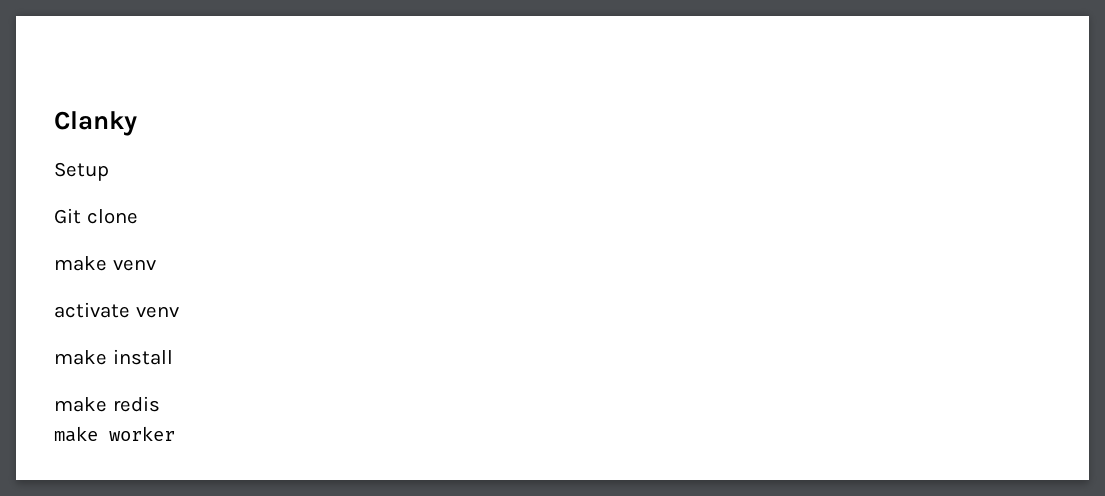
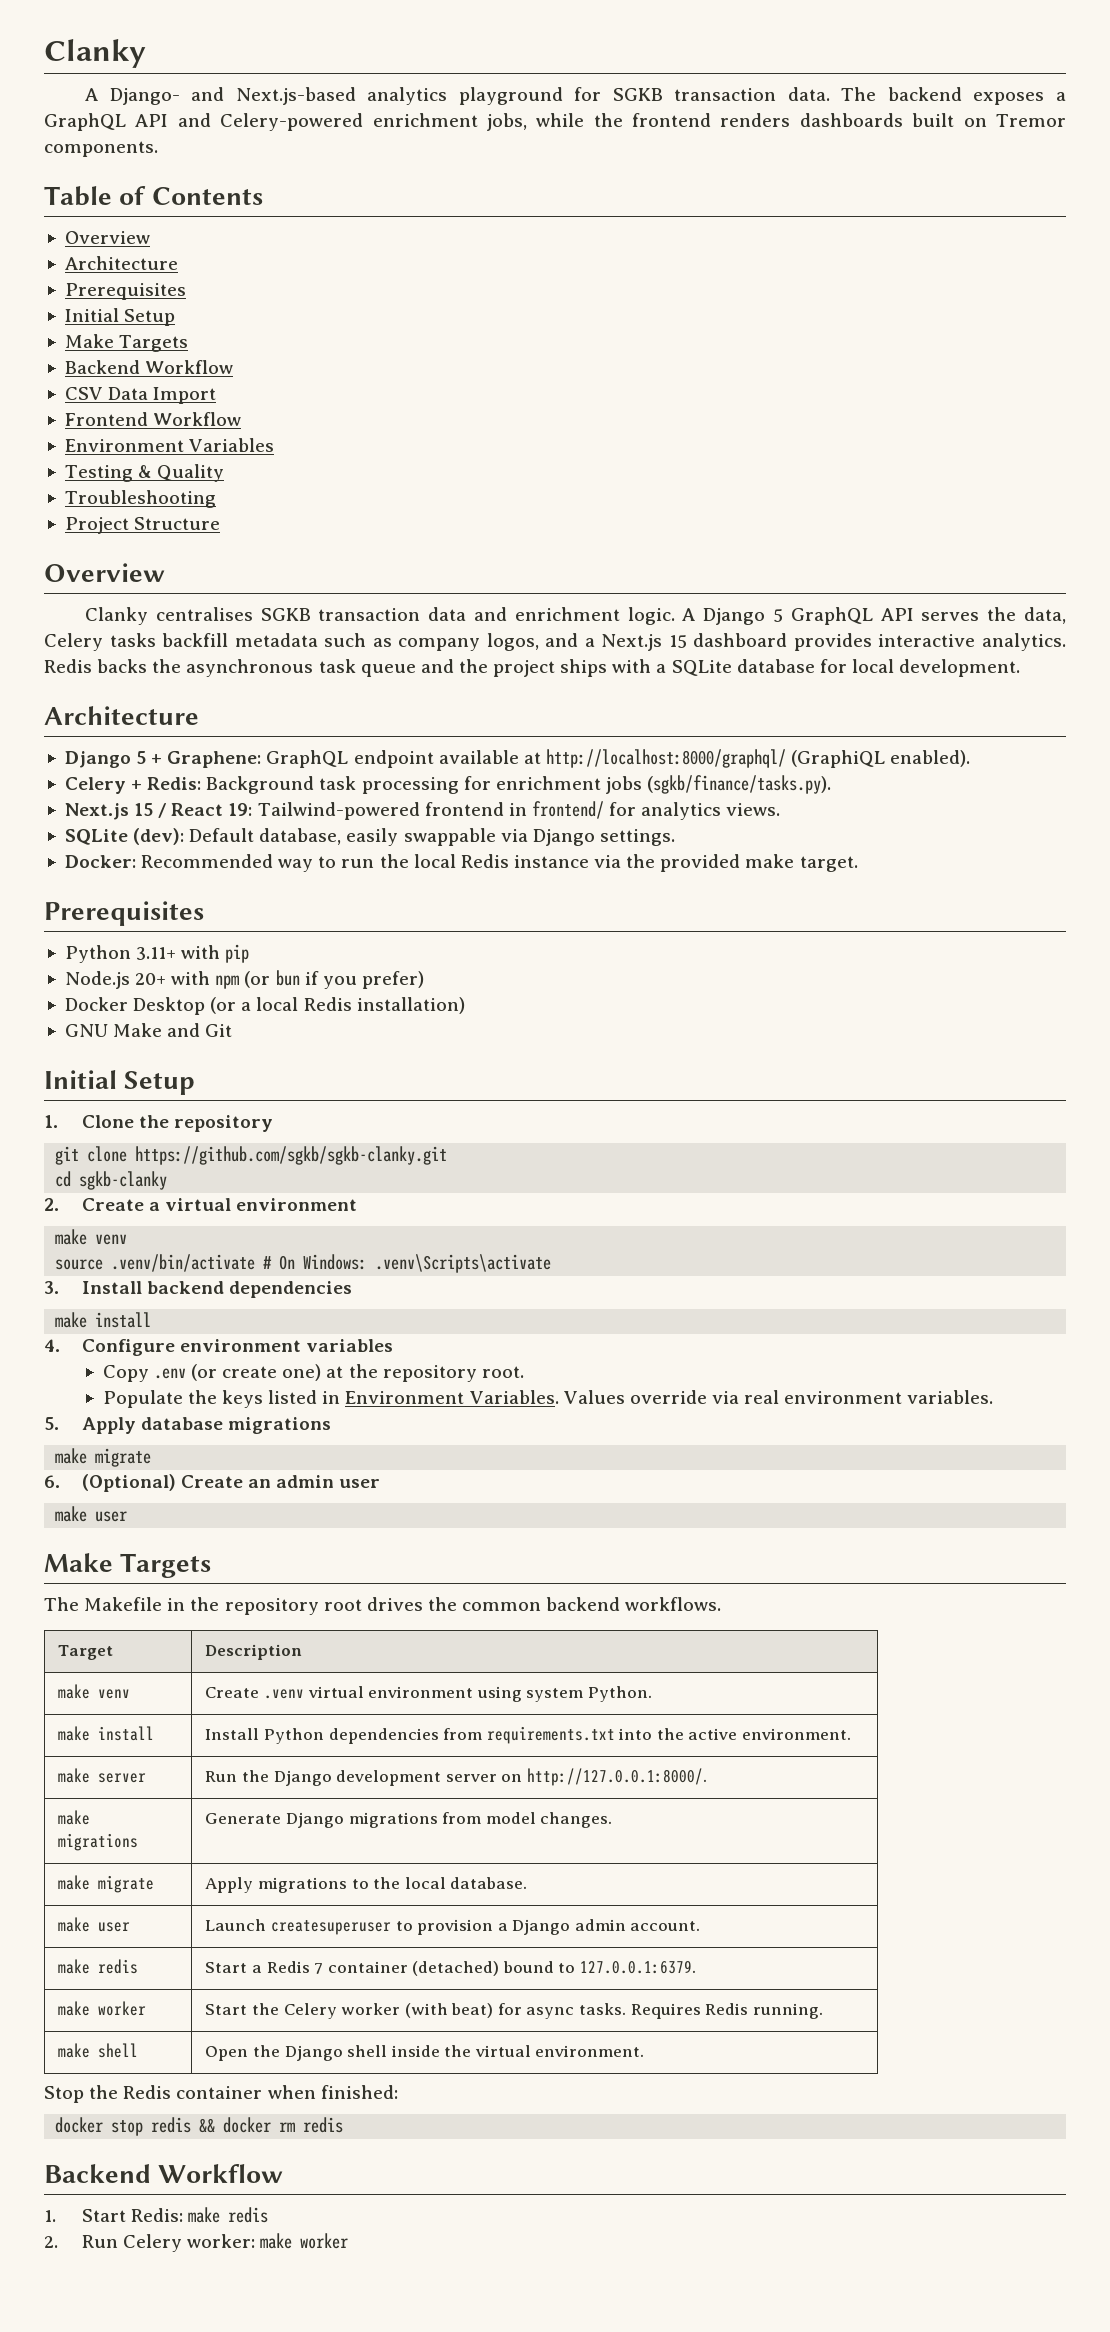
[54,162,109,181] [54,208,138,224] [54,256,156,271] [54,302,179,318] [54,349,173,365] [54,396,160,412] Setup // Git clone // make venv // activate venv // make install // make redis // -> [85,87,1066,105] [44,113,1067,131] [44,141,158,157] [44,186,263,206] [64,231,150,244] [64,256,178,270] [64,283,186,300] [64,308,176,326] [64,334,189,352] [64,360,234,374] [64,387,217,404] [64,412,242,426] [64,438,275,452] [64,464,225,482] [64,490,216,508] [64,517,221,534] [44,563,165,582] [85,607,1066,625] [44,633,1066,651] [44,659,1021,677] [44,706,199,725] [64,749,971,768] [64,775,832,794] [64,801,781,820] [64,828,675,846] [64,854,858,872] [44,901,204,926] [64,944,250,963] [64,970,424,989] [64,997,465,1015] [64,1023,233,1037] [44,1070,196,1095] [44,1115,274,1132] [55,1146,448,1165] [55,1171,168,1190] [44,1198,358,1211] [55,1229,128,1245] [55,1254,552,1273] [44,1281,353,1298] [55,1312,152,1328] [44,1339,394,1356] [102,1364,524,1382] [102,1390,994,1408] [44,1417,332,1434] [55,1448,152,1467] [44,1474,381,1492] [55,1506,128,1522] [44,1553,212,1578] [44,1597,722,1615] [58,1645,114,1660] [205,1644,303,1660] [58,1684,131,1699] [205,1686,652,1702] [58,1726,155,1741] [205,1726,852,1744] [58,1768,147,1783] [205,1768,707,1786] [58,1810,91,1825] [58,1833,139,1851] [205,1812,613,1828] [58,1875,155,1893] [205,1877,528,1893] [58,1917,131,1932] [205,1919,701,1935] [58,1959,139,1974] [205,1960,697,1976] [58,2001,147,2016] [205,2003,823,2019] [58,2043,139,2058] [205,2045,645,2061] [44,2085,398,2103] [55,2117,344,2136] [44,2164,284,2183] [44,2207,269,2223] [44,2234,256,2252] A Django- and Next.js-based analytics playground for SGKB transaction data. The backend exposes a GraphQL API and Celery-powered enrichment jobs, while the frontend renders dashboards built on Tremor components. // Table of Contents // Overview // Architecture // Prerequisites // Initial Setup // Make Targets // Backend Workflow // CSV Data Import // Frontend Workflow // Environment Variables // Testing & Quality // Troubleshooting // Project Structure // Overview // Clanky centralises SGKB transaction data and enrichment logic. A Django 5 GraphQL API serves the data, Celery tasks backfill metadata such as company logos, and a Next.js 15 dashboard provides interactive analytics. Redis backs the asynchronous task queue and the project ships with a SQLite database for local development. // Architecture // Django 5 + Graphene: GraphQL endpoint available at http://localhost:8000/graphql/ (GraphiQL enabled). // Celery + Redis: Background task processing for enrichment jobs (sgkb/finance/tasks.py). // Next.js 15 / React 19: Tailwind-powered frontend in frontend/ for analytics views. // SQLite (dev): Default database, easily swappable via Django settings. // Docker: Recommended way to run the local Redis instance via the provided make target. // Prerequisites // Python 3.11+ with pip // Node.js 20+ with npm (or bun if you prefer) // Docker Desktop (or a local Redis installation) // GNU Make and Git // Initial Setup // 1. Clone the repository // git clone https://github.com/sgkb/sgkb-clanky.git // cd sgkb-clanky // 2. Create a virtual environment // make venv // source .venv/bin/activate # On Windows: .venv\Scripts\activate // 3. Install backend dependencies // make install // 4. Configure environment variables // Copy .env (or create one) at the repository root. // Populate the keys listed in Environment Variables. Values override via real environment variables. // 5. Apply database migrations // make migrate // 6. (Optional) Create an admin user // make user // Make Targets // The Makefile in the repository root drives the common backend workflows. // Target | Description // make venv | Create .venv virtual environment using system Python. // make install | Install Python dependencies from requirements.txt into the active environment. // make server | Run the Django development server on http://127.0.0.1:8000/. // make migrations | Generate Django migrations from model changes. // make migrate | Apply migrations to the local database. // make user | Launch createsuperuser to provision a Django admin account. // make redis | Start a Redis 7 container (detached) bound to 127.0.0.1:6379. // make worker | Start the Celery worker (with beat) for async tasks. Requires Redis running. // make shell | Open the Django shell inside the virtual environment. // Stop the Redis container when finished: // docker stop redis && docker rm redis // Backend Workflow // 1. Start Redis: make redis // 2. Run Celery worker:

